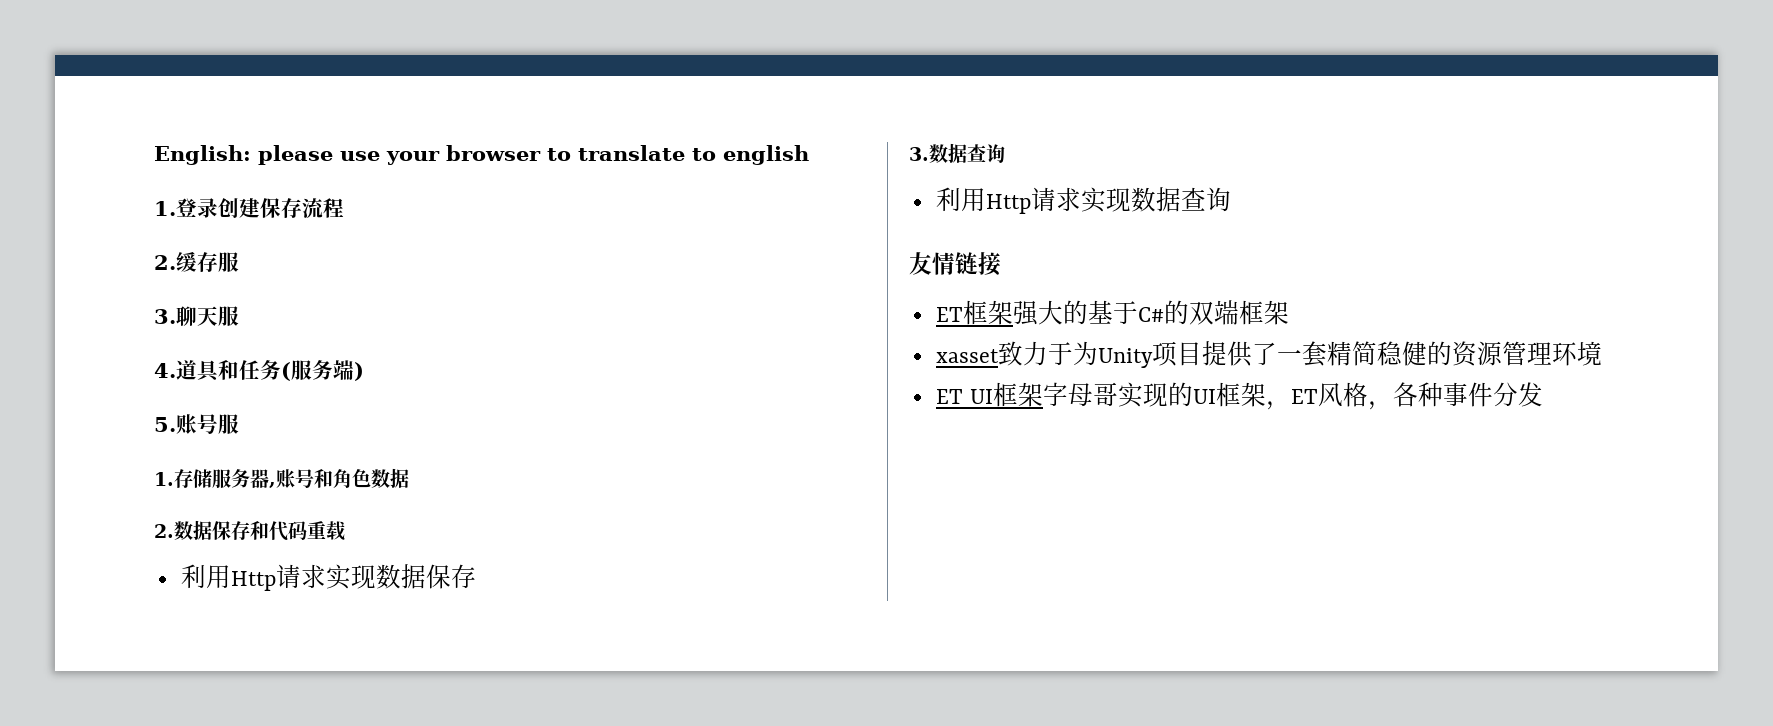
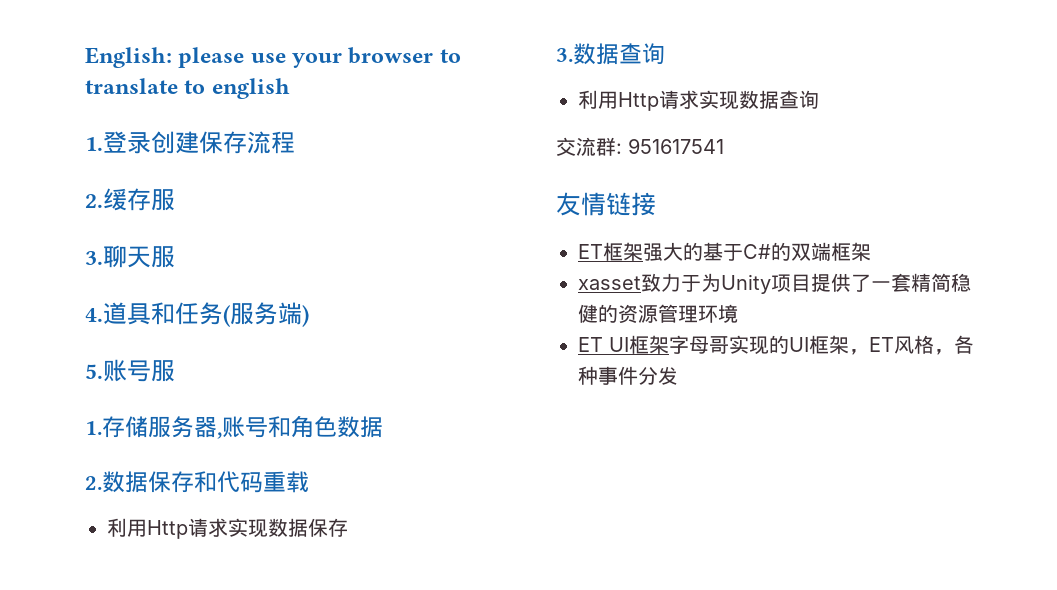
(1231, 199) none -> [556,137,724,156] // 交流群: 951617541

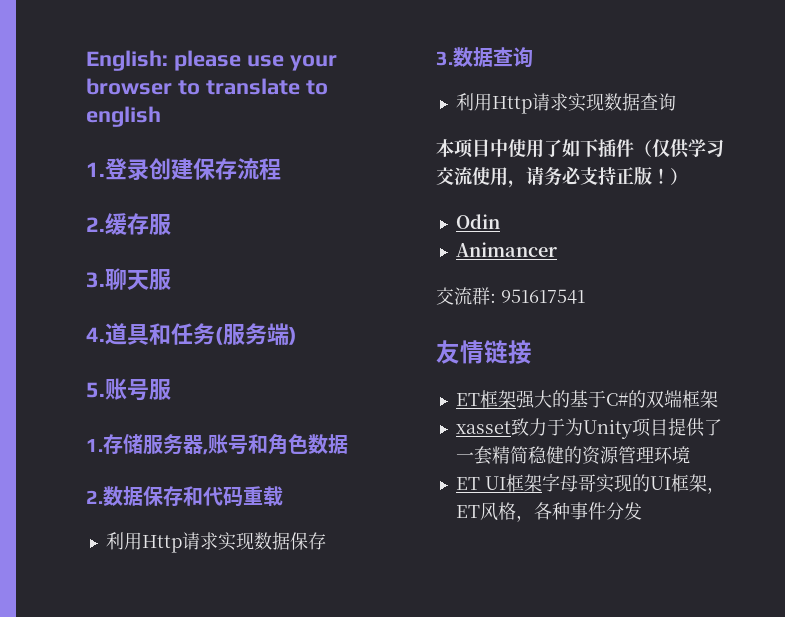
(819, 99) none -> [436,138,724,159] [436,166,688,188] [455,214,500,229] [455,242,557,257] // 本项目中使用了如下插件（仅供学习交流使用，请务必支持正版！） // Odin // Animancer

